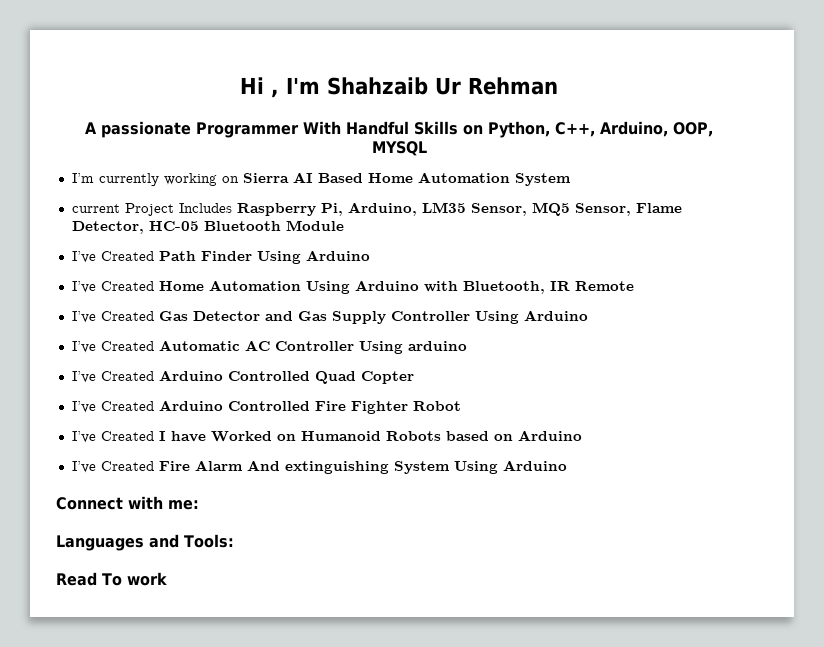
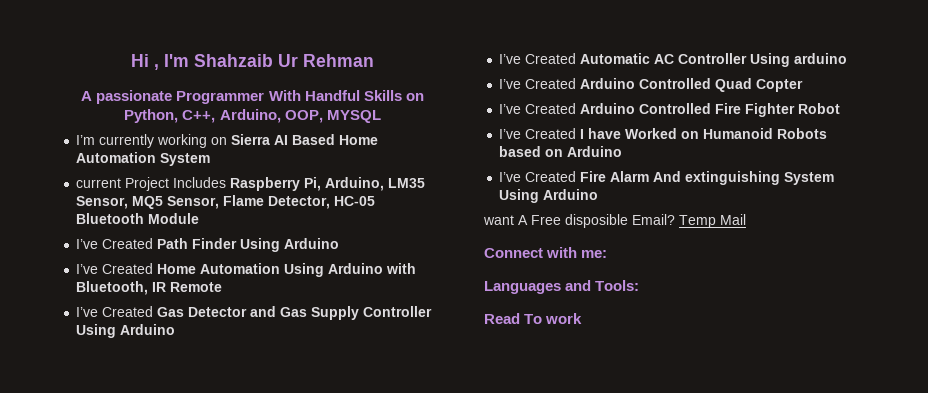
(567, 465) none -> [483,214,746,228] // want A Free disposible Email? Temp Mail

